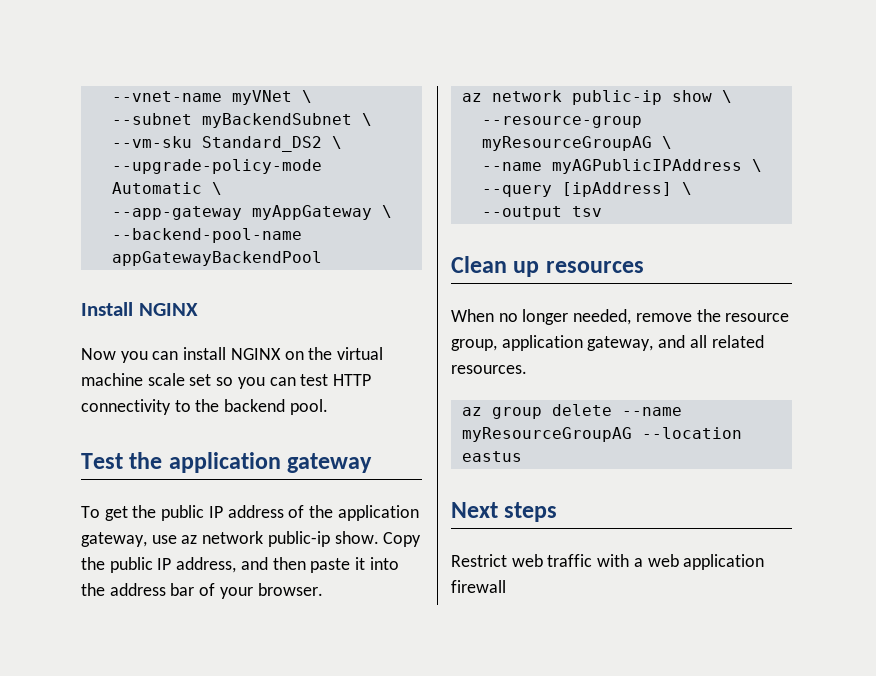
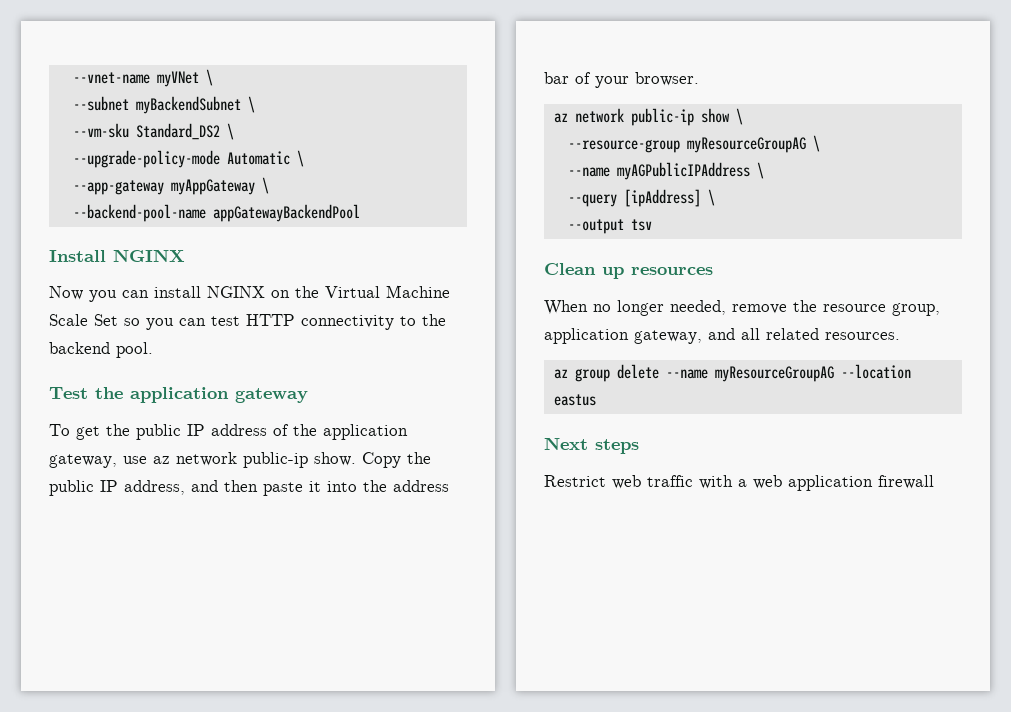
[337,347,384,360] [81,373,212,386] virtual machine scale set -> [325,285,450,298] [49,314,118,326] Virtual Machine Scale Set

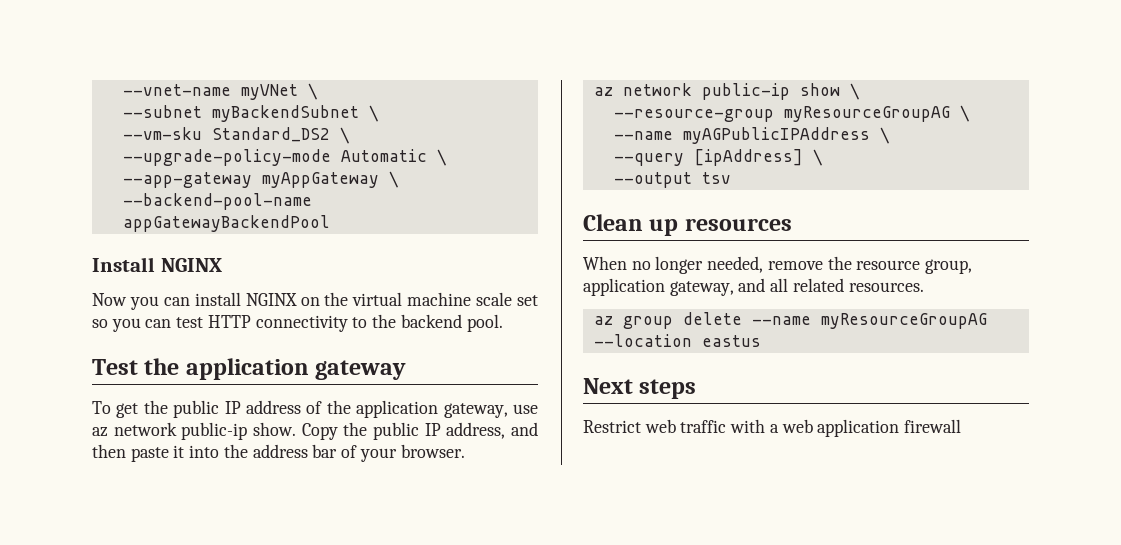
[325,285,450,298] [49,314,118,326] Virtual Machine Scale Set -> [352,292,538,306] virtual machine scale set

